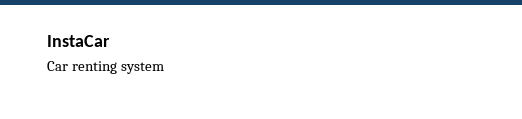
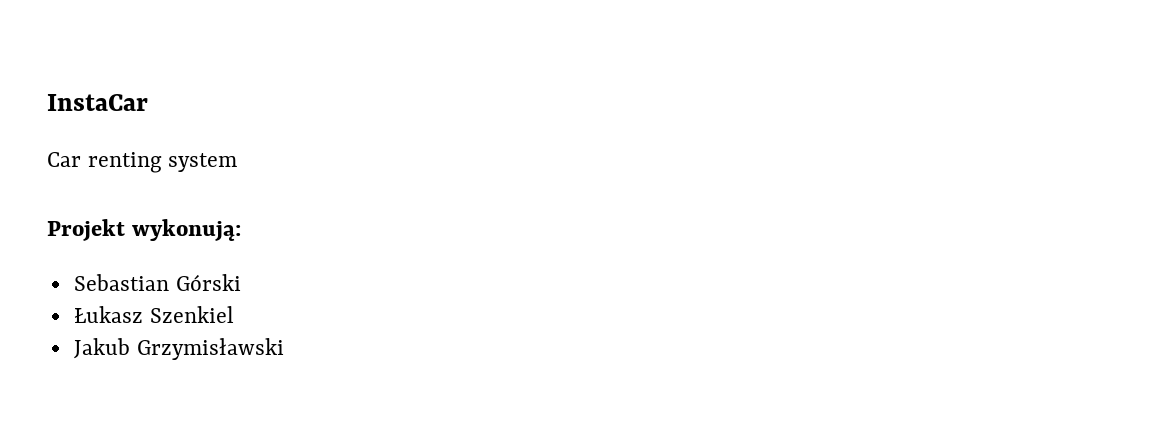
(164, 68) none -> [47,219,241,241] [73,274,241,291] [73,306,234,323] [73,338,284,360] // Projekt wykonują: // Sebastian Górski // Łukasz Szenkiel // Jakub Grzymisławski

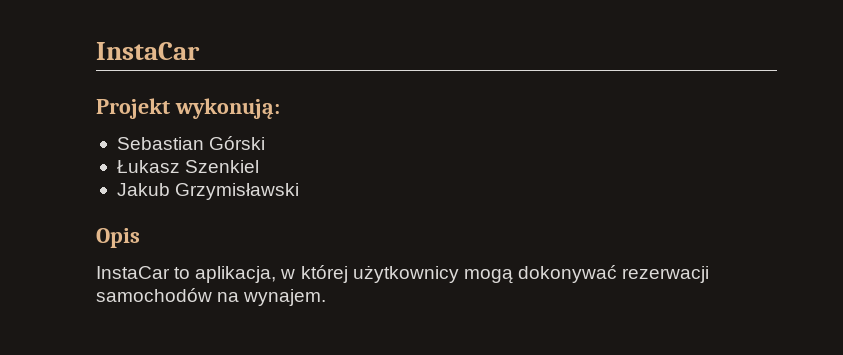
[47,94,148,111] [47,152,238,173] InstaCar // Car renting system -> [96,42,200,60] InstaCar
(284, 349) none -> [96,228,140,248] [96,265,710,284] [96,288,327,306] // Opis // InstaCar to aplikacja, w której użytkownicy mogą dokonywać rezerwacji samochodów na wynajem.

